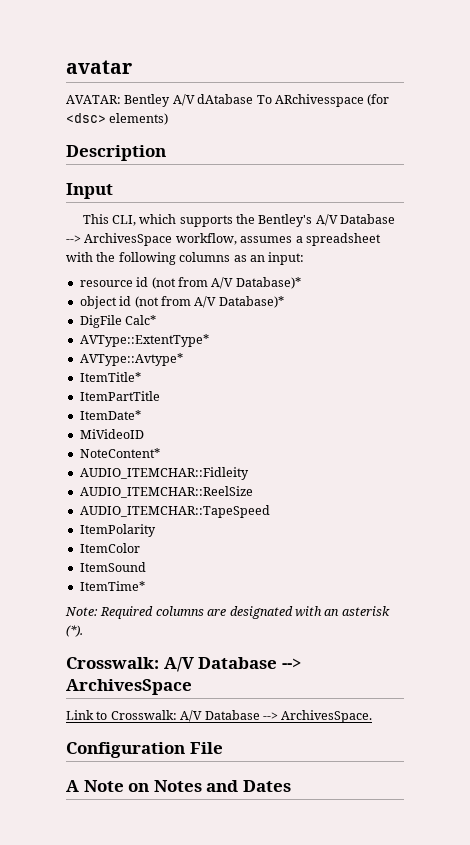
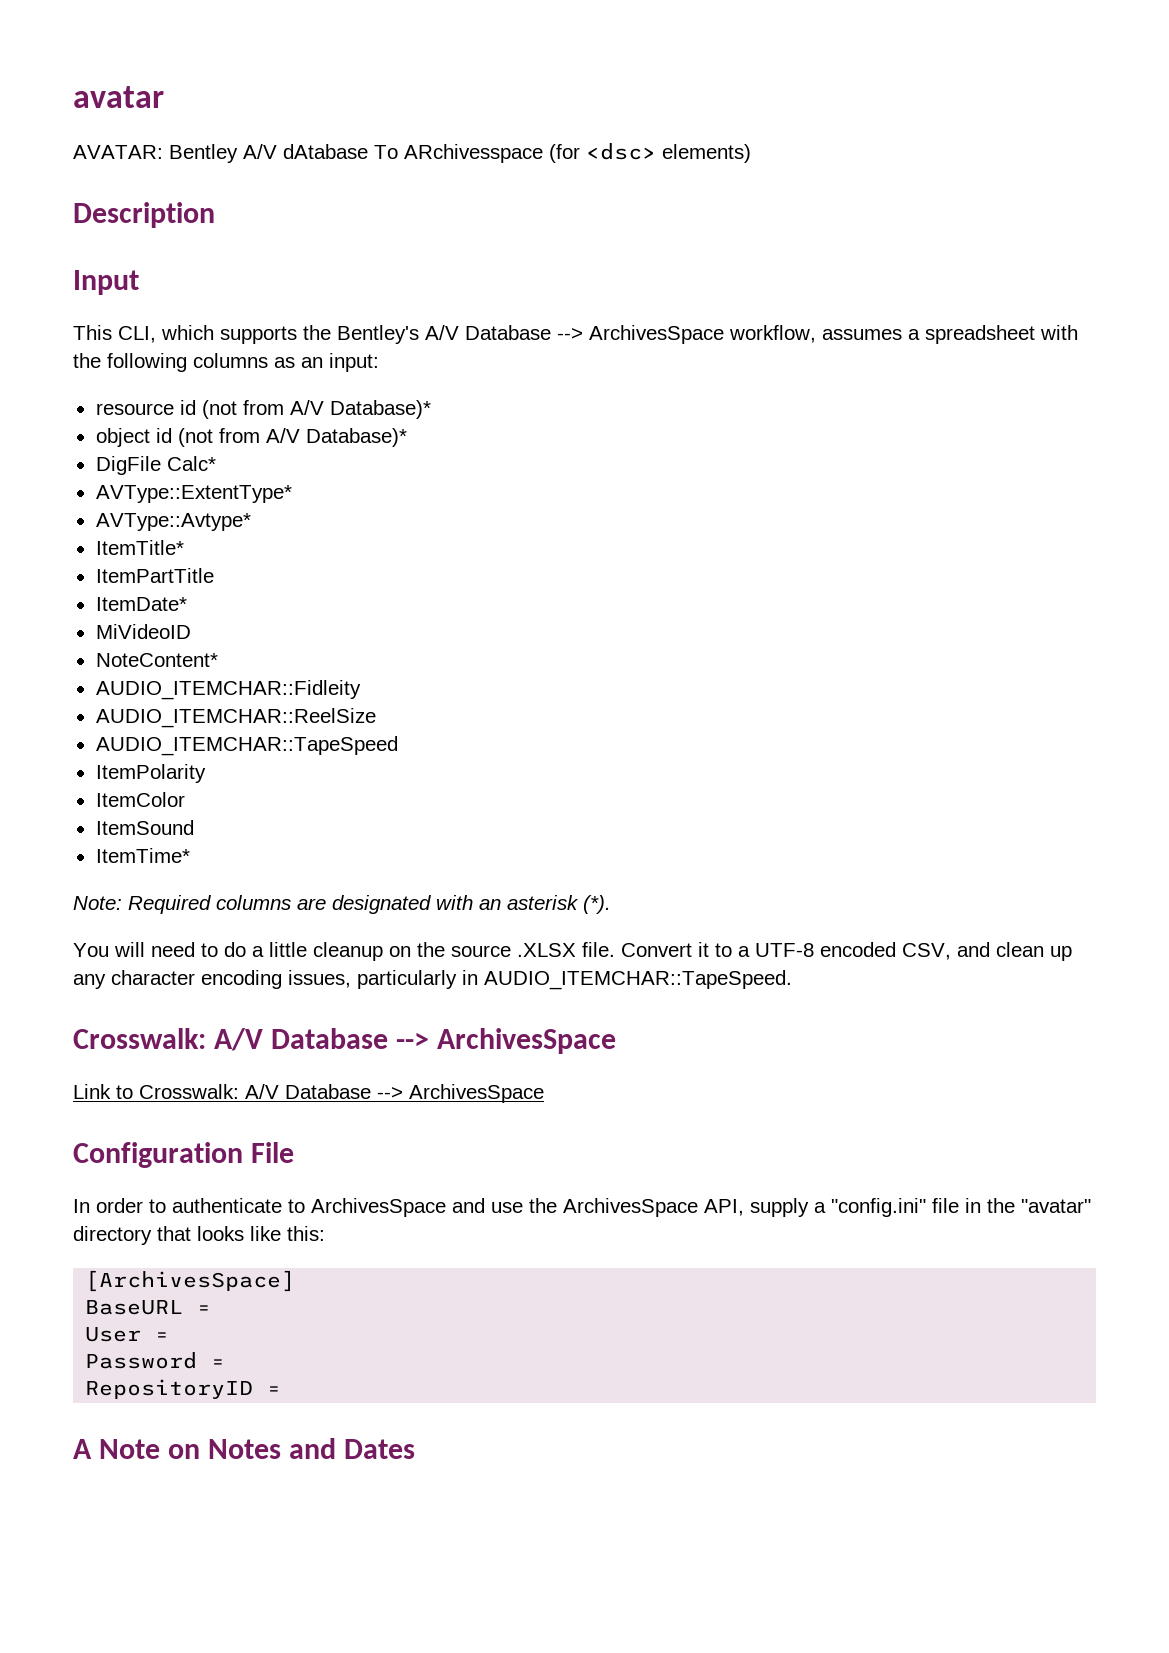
(83, 631) none -> [73,942,1072,961] [73,970,792,990] // You will need to do a little cleanup on the source .XLSX file. Convert it to a UTF-8 encoded CSV, and clean up any character encoding issues, particularly in AUDIO_ITEMCHAR::TapeSpeed.
[281,710,373,723] ArchivesSpace. -> [409,1084,544,1103] ArchivesSpace
(223, 748) none -> [73,1198,1091,1217] [73,1226,325,1245] [85,1270,296,1292] [85,1300,212,1315] [85,1327,170,1342] [85,1352,226,1369] [85,1379,282,1399] // In order to authenticate to ArchivesSpace and use the ArchivesSpace API, supply a "config.ini" file in the "avatar" directory that looks like this: // [ArchivesSpace] // BaseURL = // User = // Password = // RepositoryID =

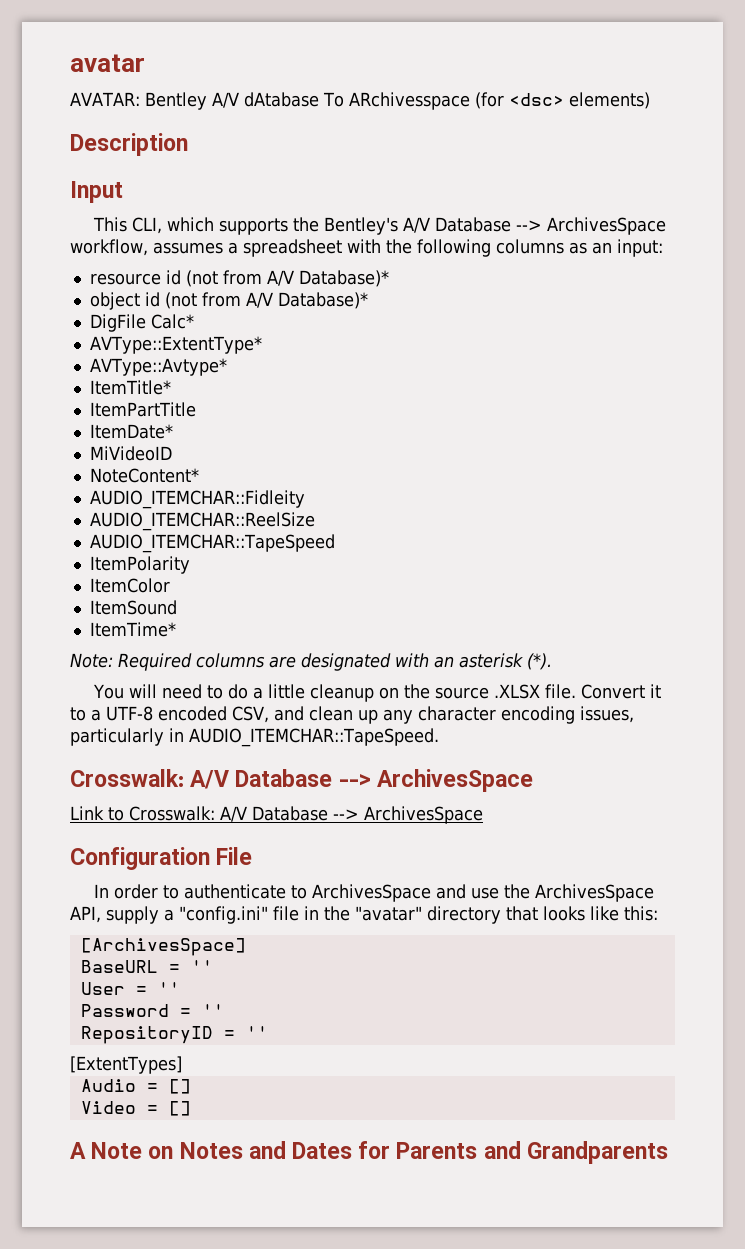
(212, 1309) none -> [190,960,213,973] ''
(170, 1336) none -> [157,982,180,995] ''
(226, 1363) none -> [201,1004,224,1017] ''
(282, 1390) none -> [245,1026,268,1039] [70,1056,182,1074] [80,1079,191,1094] [80,1101,191,1116] '' // [ExtentTypes] // Audio = [] // Video = []
(415, 1449) none -> [358,1141,668,1164] for Parents and Grandparents

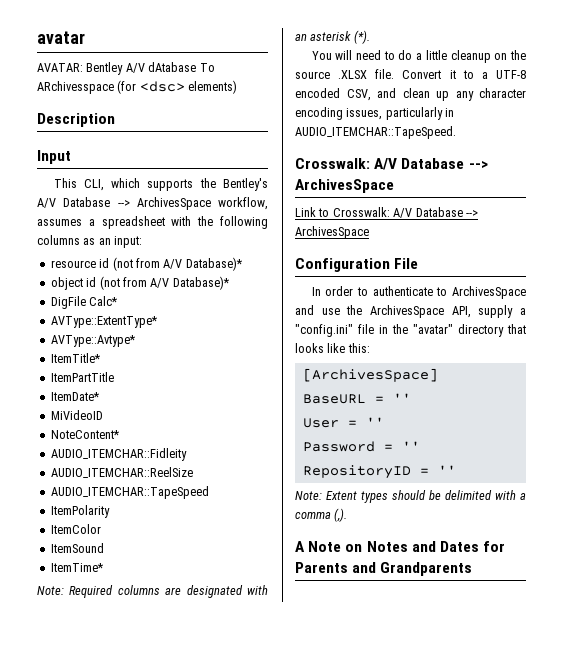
[70,1056,182,1074] [80,1079,191,1094] [80,1101,191,1116] [ExtentTypes] // Audio = [] // Video = [] -> [295,490,526,503] [295,508,348,522] Note: Extent types should be delimited with a comma (,).

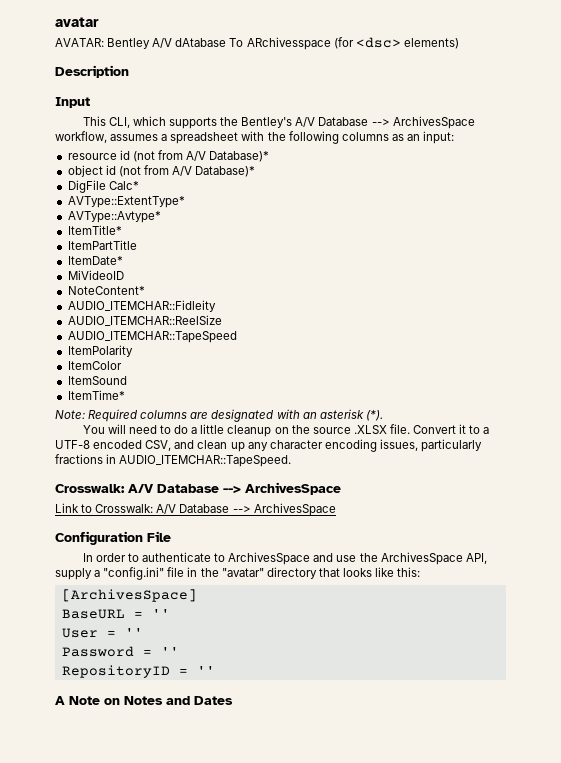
(443, 113) none -> [55,454,103,464] fractions
[295,490,526,503] [295,508,348,522] // Note: Extent types should be delimited with a comma (,). -> (215, 670) none
[483,541,506,552] [295,562,473,576] for Parents and Grandparents -> (233, 700) none

